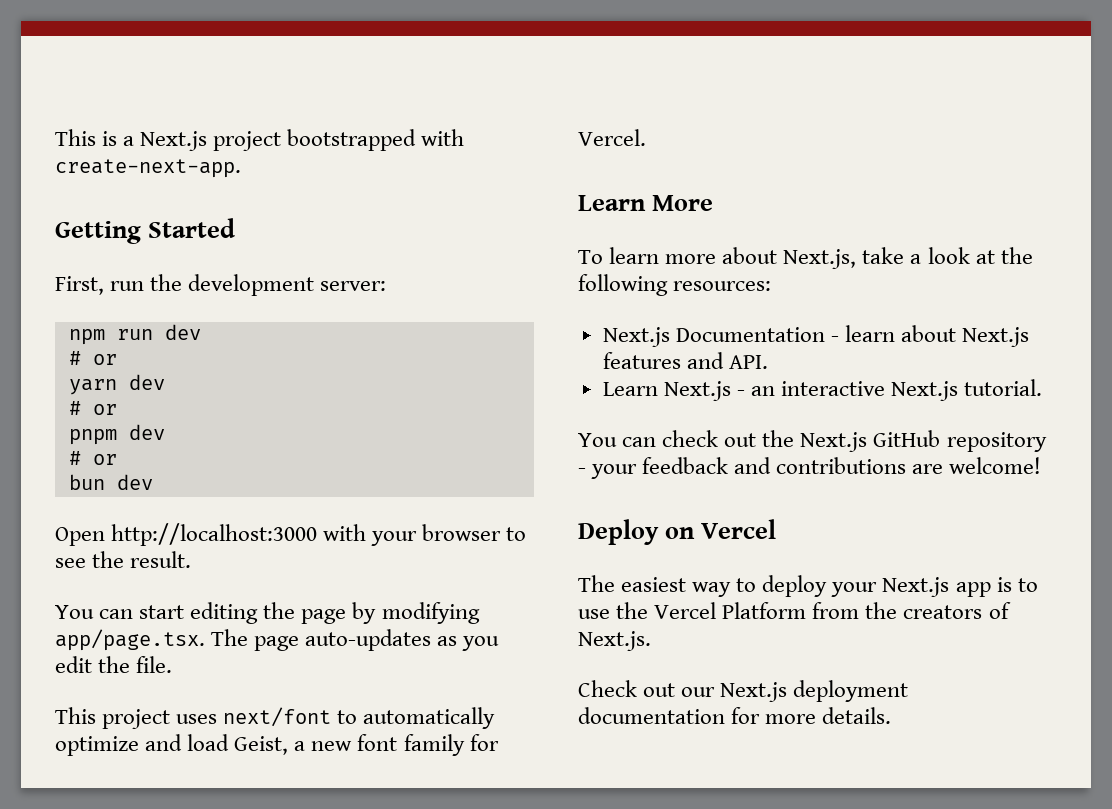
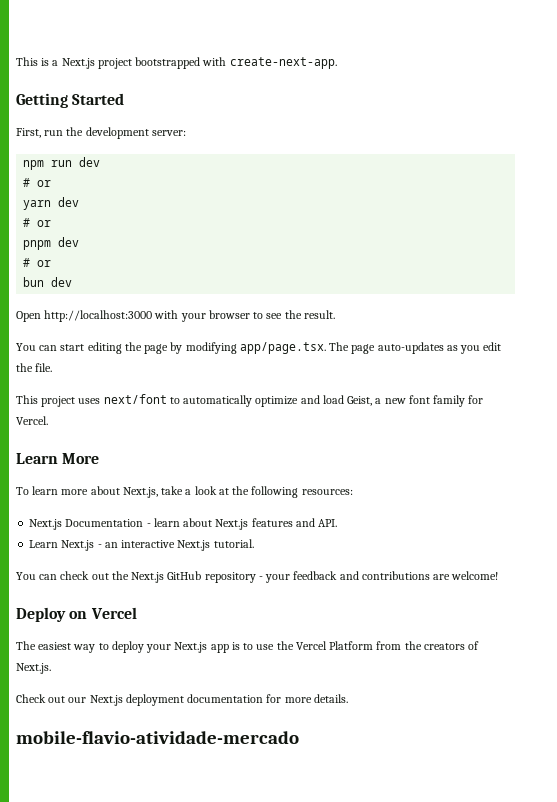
(892, 715) none -> [16,731,299,744] // mobile-flavio-atividade-mercado

